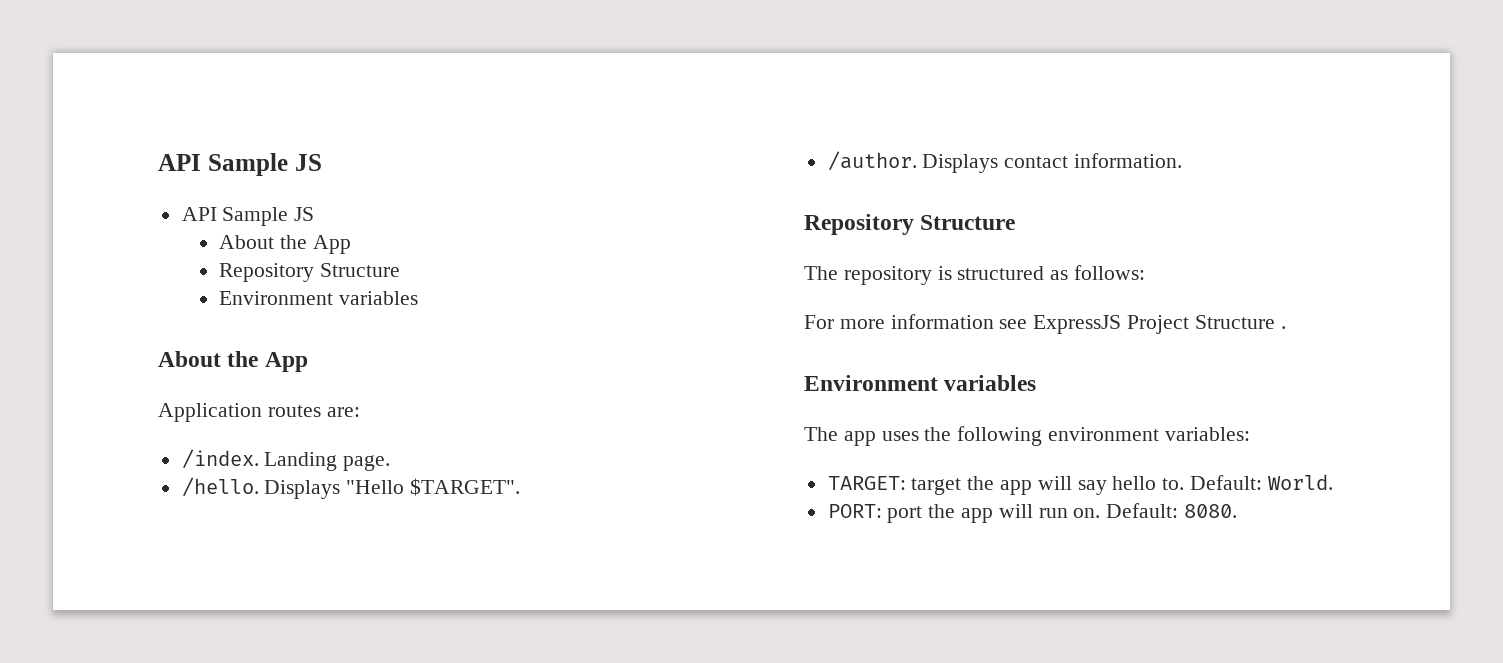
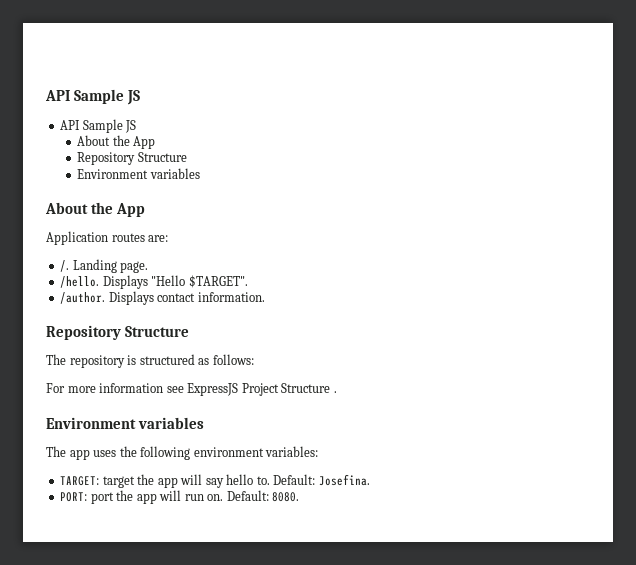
[181,449,259,469] /index. -> [60,260,70,272] /.
[1267,474,1333,490] World. -> [318,474,370,486] Josefina.

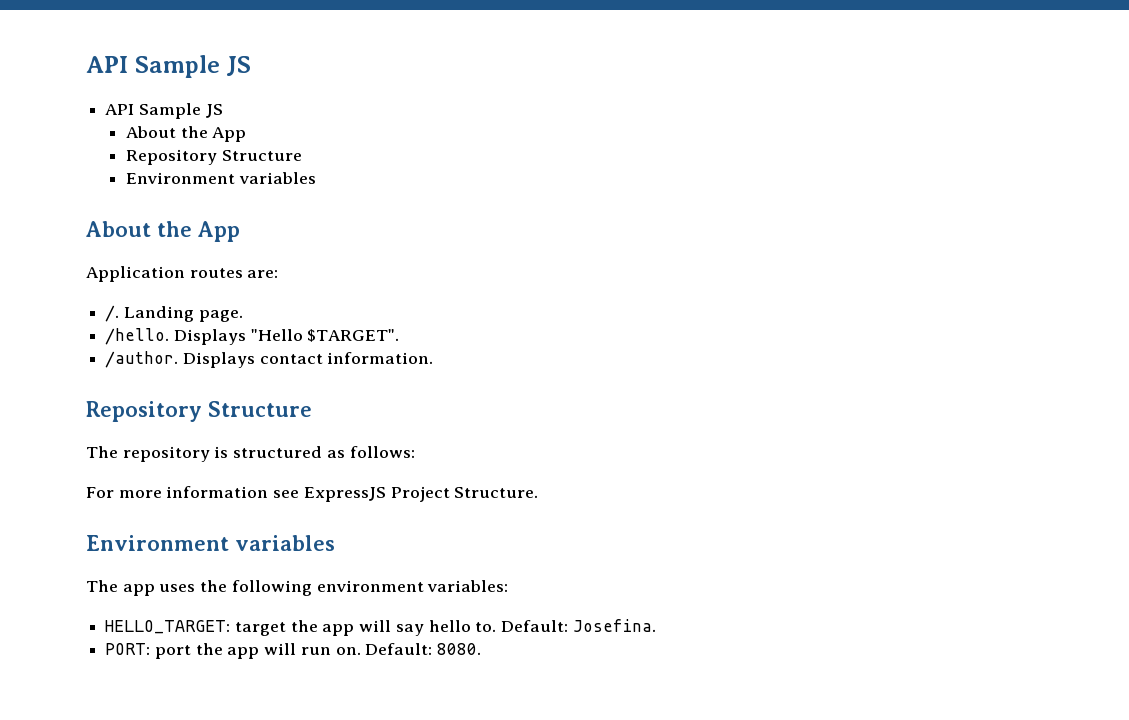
[281,383,337,393] Structure . -> [454,487,539,498] Structure.
[60,476,100,486] TARGET: -> [105,620,231,634] HELLO_TARGET:

